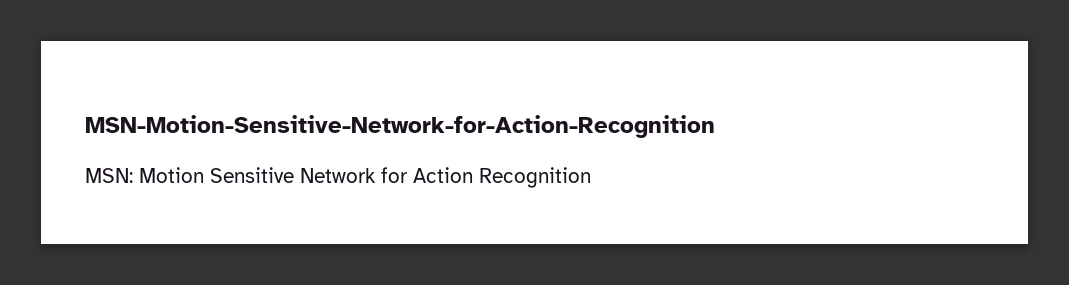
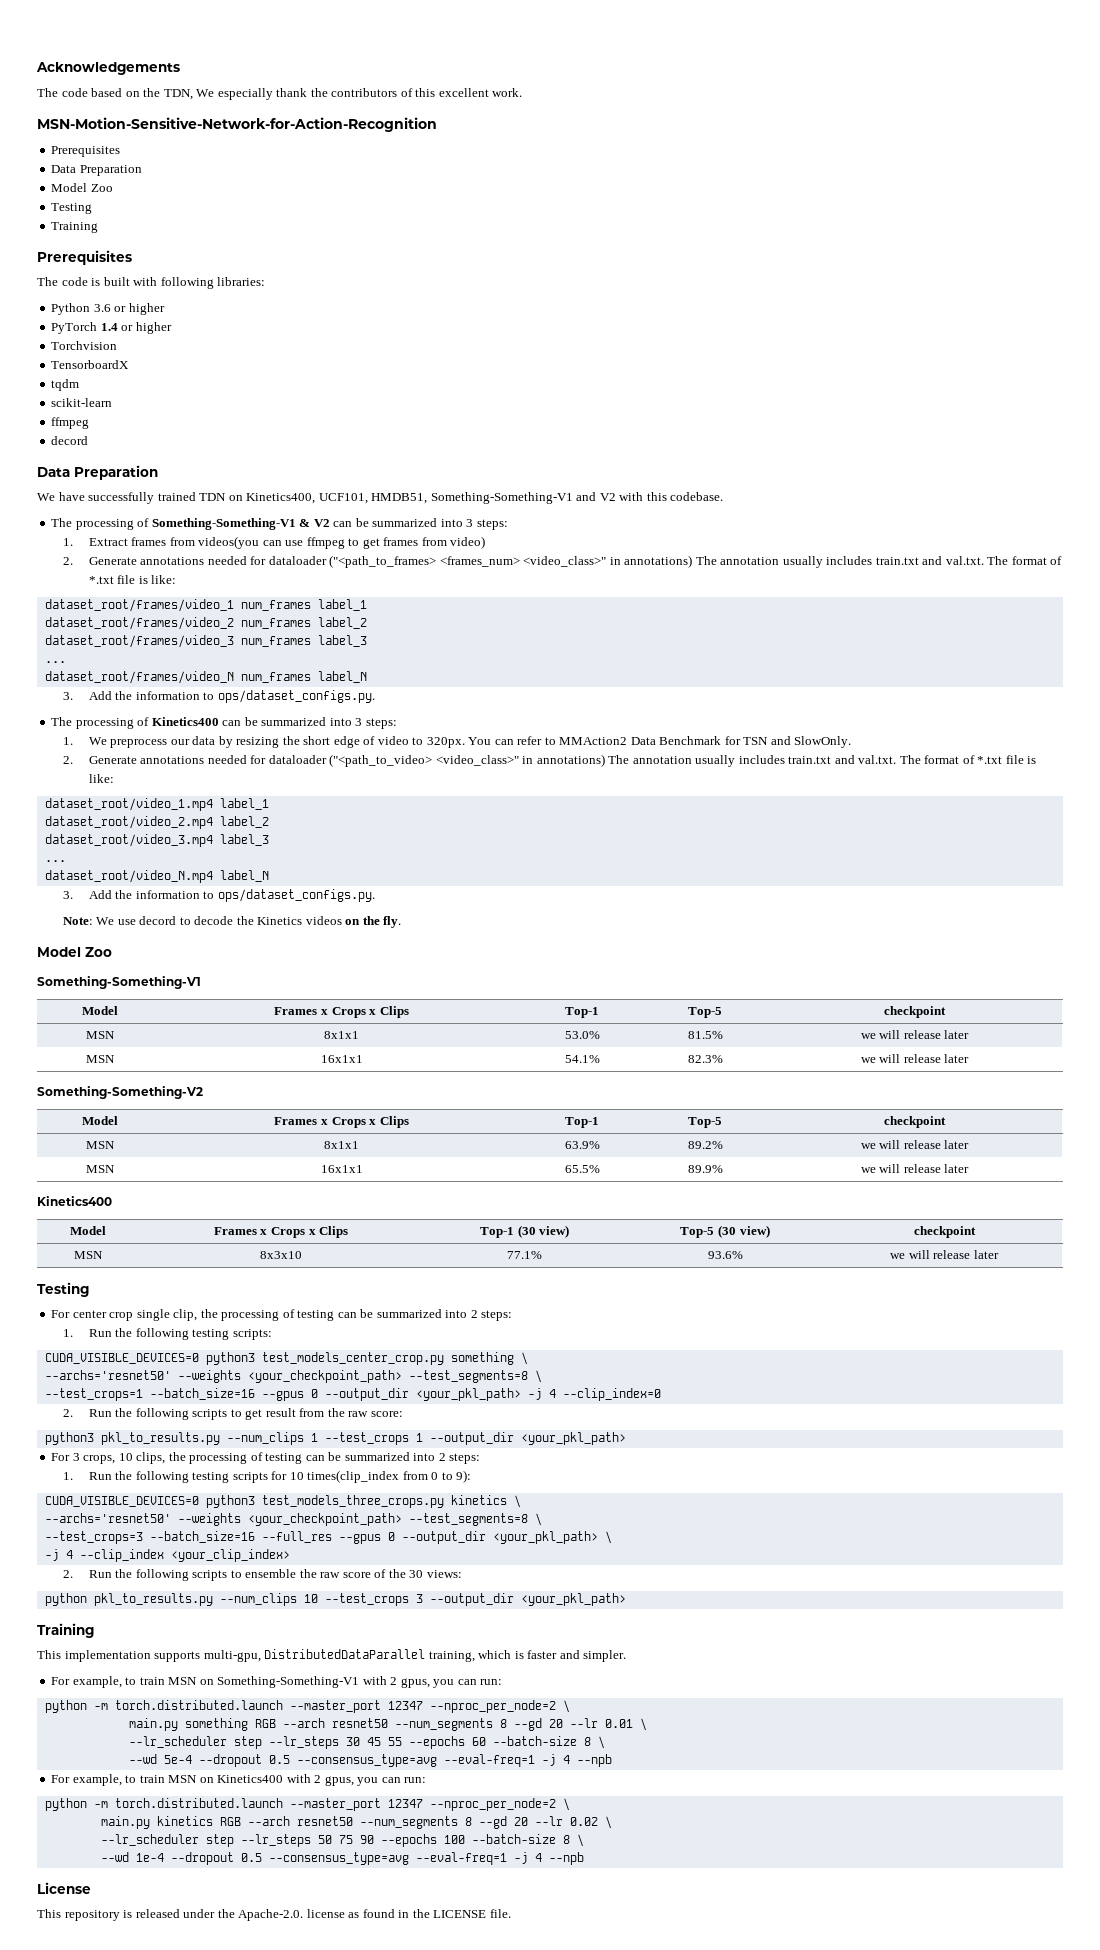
[85,115,715,138] [85,167,591,188] MSN-Motion-Sensitive-Network-for-Action-Recognition // MSN: Motion Sensitive Network for Action Recognition -> [36,62,180,75] [37,88,523,100] [37,117,437,132] [51,146,121,157] [51,165,142,176] [51,183,113,192] [51,203,93,214] [51,222,99,233] [37,250,132,265] [37,277,266,289] [51,303,165,315] [51,322,172,334] [51,341,118,350] [51,360,130,369] [51,379,80,391] [51,398,113,407] [51,417,90,429] [51,436,89,445] [37,465,158,480] [37,492,724,504] [51,518,508,530] [62,536,486,549] [62,555,1063,568] [88,575,177,584] [44,599,367,612] [44,617,367,630] [44,635,367,648] [44,661,66,663] [44,671,367,684] [62,690,375,703] [51,717,397,729] [62,736,852,748] [62,754,1037,767] [88,774,114,783] [44,798,269,811] [44,816,269,829] [44,834,269,847] [44,860,66,862] [44,870,269,883] [62,889,375,902] [62,916,402,928] [37,947,112,957] [37,976,201,989] [82,1006,118,1015] [274,1006,409,1018] [565,1007,599,1018] [688,1007,722,1018] [884,1006,946,1018] [86,1031,115,1039] [324,1031,360,1039] [564,1031,600,1039] [687,1031,723,1039] [860,1030,970,1039] [86,1055,115,1063] [320,1055,363,1063] [564,1055,600,1063] [687,1055,723,1063] [860,1054,970,1063] [37,1086,203,1099] [82,1116,118,1125] [274,1116,409,1128] [565,1117,599,1128] [688,1117,722,1128] [884,1116,946,1128] [86,1141,115,1149] [324,1141,360,1149] [564,1141,600,1149] [687,1141,723,1149] [860,1140,970,1149] [86,1165,115,1173] [320,1165,363,1173] [564,1165,600,1173] [687,1165,723,1173] [860,1164,970,1173] [37,1196,112,1206] [69,1226,106,1235] [213,1226,349,1238] [479,1225,570,1238] [680,1225,770,1238] [913,1226,976,1238] [73,1251,103,1259] [260,1251,302,1259] [507,1251,542,1259] [707,1251,743,1259] [890,1250,999,1259] [37,1282,89,1297] [51,1309,513,1321] [62,1328,272,1340] [44,1352,528,1365] [44,1370,542,1383] [44,1388,661,1401] [62,1408,403,1420] [44,1432,626,1445] [51,1452,481,1464] [62,1470,472,1483] [44,1495,521,1508] [44,1513,542,1526] [44,1531,612,1544] [44,1549,290,1562] [62,1569,462,1581] [44,1593,626,1606] [37,1623,94,1638] [37,1649,627,1662] [51,1676,503,1688] [44,1700,570,1713] [128,1718,647,1731] [128,1736,605,1749] [128,1754,612,1767] [51,1774,427,1786] [44,1798,570,1811] [100,1816,612,1829] [100,1834,584,1847] [100,1852,584,1865] [37,1882,91,1894] [37,1909,511,1921] Acknowledgements // The code based on the TDN, We especially thank the contributors of this excellent work. // MSN-Motion-Sensitive-Network-for-Action-Recognition // Prerequisites // Data Preparation // Model Zoo // Testing // Training // Prerequisites // The code is built with following libraries: // Python 3.6 or higher // PyTorch 1.4 or higher // Torchvision // TensorboardX // tqdm // scikit-learn // ffmpeg // decord // Data Preparation // We have successfully trained TDN on Kinetics400, UCF101, HMDB51, Something-Something-V1 and V2 with this codebase. // The processing of Something-Something-V1 & V2 can be summarized into 3 steps: // 1. Extract frames from videos(you can use ffmpeg to get frames from video) // 2. Generate annotations needed for dataloader ("<path_to_frames> <frames_num> <video_class>" in annotations) The annotation usually includes train.txt and val.txt. The format of *.txt file is like: // dataset_root/frames/video_1 num_frames label_1 // dataset_root/frames/video_2 num_frames label_2 // dataset_root/frames/video_3 num_frames label_3 // ... // dataset_root/frames/video_N num_frames label_N // 3. Add the information to ops/dataset_configs.py. // The processing of Kinetics400 can be summarized into 3 steps: // 1. We preprocess our data by resizing the short edge of video to 320px. You can refer to MMAction2 Data Benchmark for TSN and SlowOnly. // 2. Generate annotations needed for dataloader ("<path_to_video> <video_class>" in annotations) The annotation usually includes train.txt and val.txt. The format of *.txt file is like: // dataset_root/video_1.mp4 label_1 // dataset_root/video_2.mp4 label_2 // dataset_root/video_3.mp4 label_3 // ... // dataset_root/video_N.mp4 label_N // 3. Add the information to ops/dataset_configs.py. // Note: We use decord to decode the Kinetics videos on the fly. // Model Zoo // Something-Something-V1 // Model | Frames x Crops x Clips | Top-1 | Top-5 | checkpoint // MSN | 8x1x1 | 53.0% | 81.5% | we will release later // MSN | 16x1x1 | 54.1% | 82.3% | we will release later // Something-Something-V2 // Model | Frames x Crops x Clips | Top-1 | Top-5 | checkpoint // MSN | 8x1x1 | 63.9% | 89.2% | we will release later // MSN | 16x1x1 | 65.5% | 89.9% | we will release later // Kinetics400 // Model | Frames x Crops x Clips | Top-1 (30 view) | Top-5 (30 view) | checkpoint // MSN | 8x3x10 | 77.1% | 93.6% | we will release later // Testing // For center crop single clip, the processing of testing can be summarized into 2 steps: // 1. Run the following testing scripts: // CUDA_VISIBLE_DEVICES=0 python3 test_models_center_crop.py something \ // --archs='resnet50' --weights <your_checkpoint_path> --test_segments=8 \ // --test_crops=1 --batch_size=16 --gpus 0 --output_dir <your_pkl_path> -j 4 --clip_index=0 // 2. Run the following scripts to get result from the raw score: // python3 pkl_to_results.py --num_clips 1 --test_crops 1 --output_dir <your_pkl_path> // For 3 crops, 10 clips, the processing of testing can be summarized into 2 steps: // 1. Run the following testing scripts for 10 times(clip_index from 0 to 9): // CUDA_VISIBLE_DEVICES=0 python3 test_models_three_crops.py kinetics \ // --archs='resnet50' --weights <your_checkpoint_path> --test_segments=8 \ // --test_crops=3 --batch_size=16 --full_res --gpus 0 --output_dir <your_pkl_path> \ // -j 4 --clip_index <your_clip_index> // 2. Run the following scripts to ensemble the raw score of the 30 views: // python pkl_to_results.py --num_clips 10 --test_crops 3 --output_dir <your_pkl_path> // Training // This implementation supports multi-gpu, DistributedDataParallel training, which is faster and simpler. // For example, to train MSN on Something-Something-V1 with 2 gpus, you can run: // python -m torch.distributed.launch --master_port 12347 --nproc_per_node=2 \ // main.py something RGB --arch resnet50 --num_segments 8 --gd 20 --lr 0.01 \ // --lr_scheduler step --lr_steps 30 45 55 --epochs 60 --batch-size 8 \ // --wd 5e-4 --dropout 0.5 --consensus_type=avg --eval-freq=1 -j 4 --npb // For example, to train MSN on Kinetics400 with 2 gpus, you can run: // python -m torch.distributed.launch --master_port 12347 --nproc_per_node=2 \ // main.py kinetics RGB --arch resnet50 --num_segments 8 --gd 20 --lr 0.02 \ // --lr_scheduler step --lr_steps 50 75 90 --epochs 100 --batch-size 8 \ // --wd 1e-4 --dropout 0.5 --consensus_type=avg --eval-freq=1 -j 4 --npb // License // This repository is released under the Apache-2.0. license as found in the LICENSE file.

